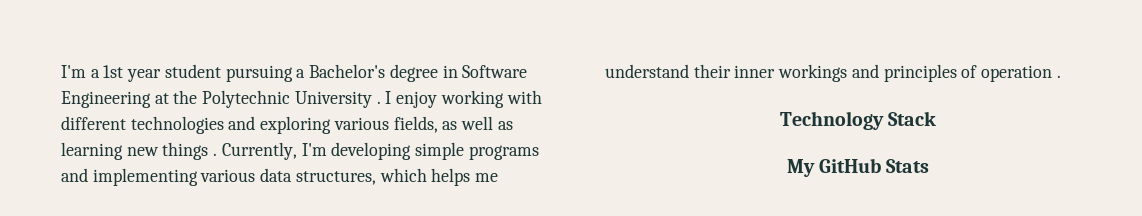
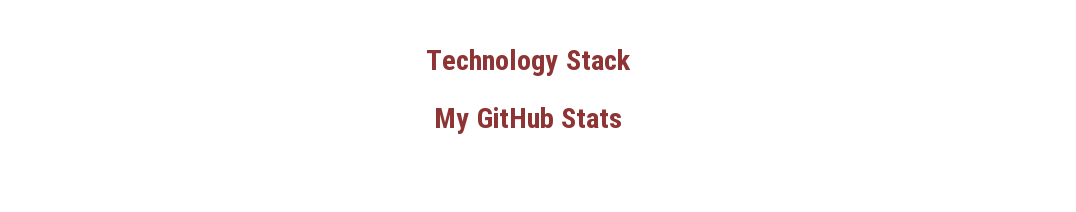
[61,64,528,82] [61,90,542,108] [61,116,513,134] [61,142,539,160] [61,168,499,186] [605,64,1061,82] I'm a 1st year student pursuing a Bachelor's degree in Software Engineering at the Polytechnic University . I enjoy working with different technologies and exploring various fields, as well as learning new things . Currently, I'm developing simple programs and implementing various data structures, which helps me understand their inner workings and principles of operation . // -> (426, 62) none

